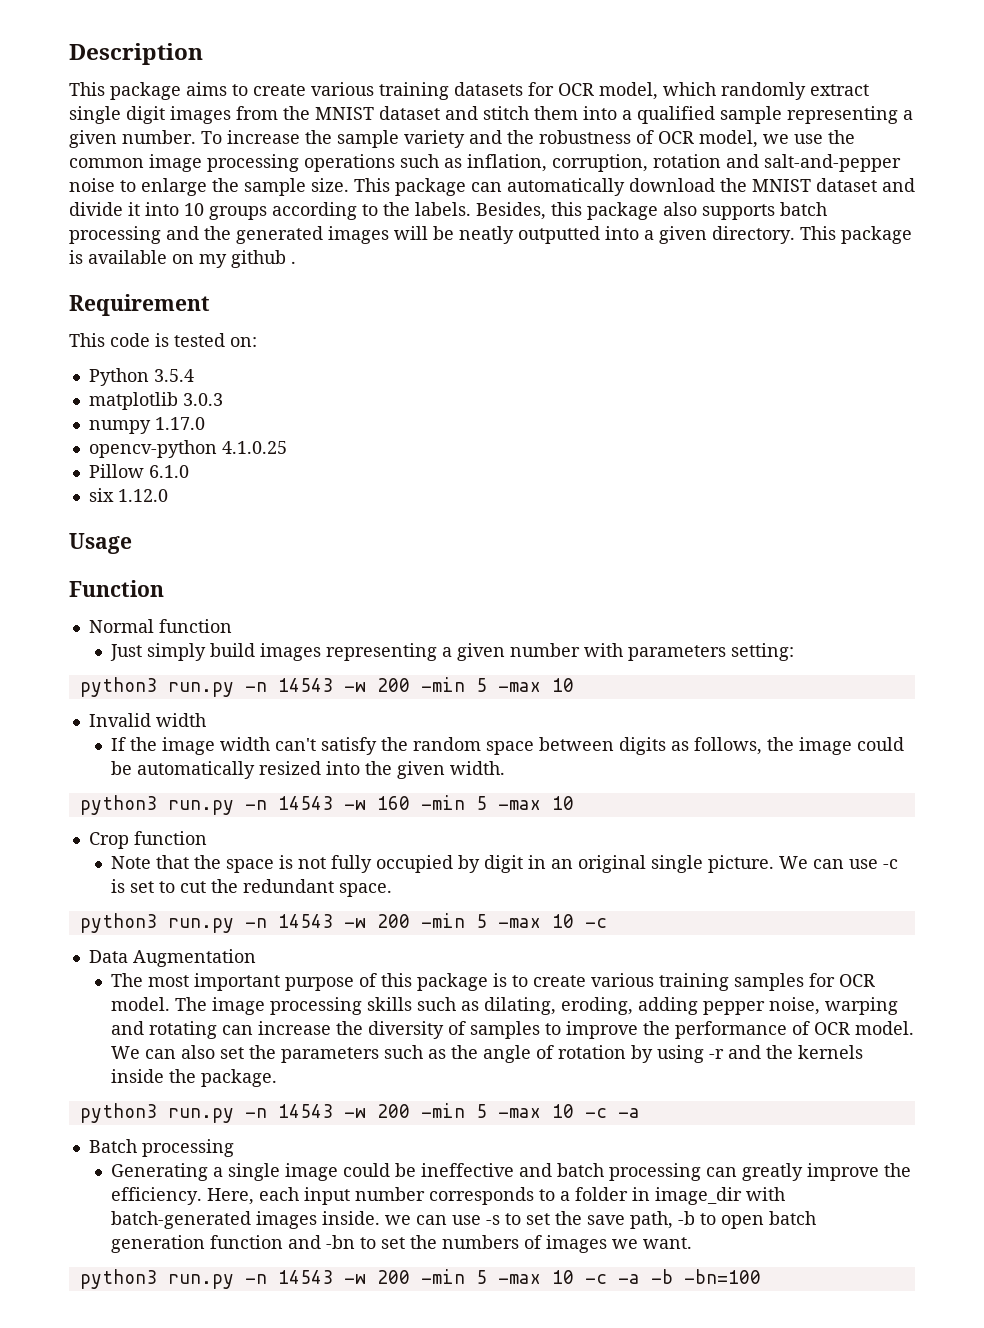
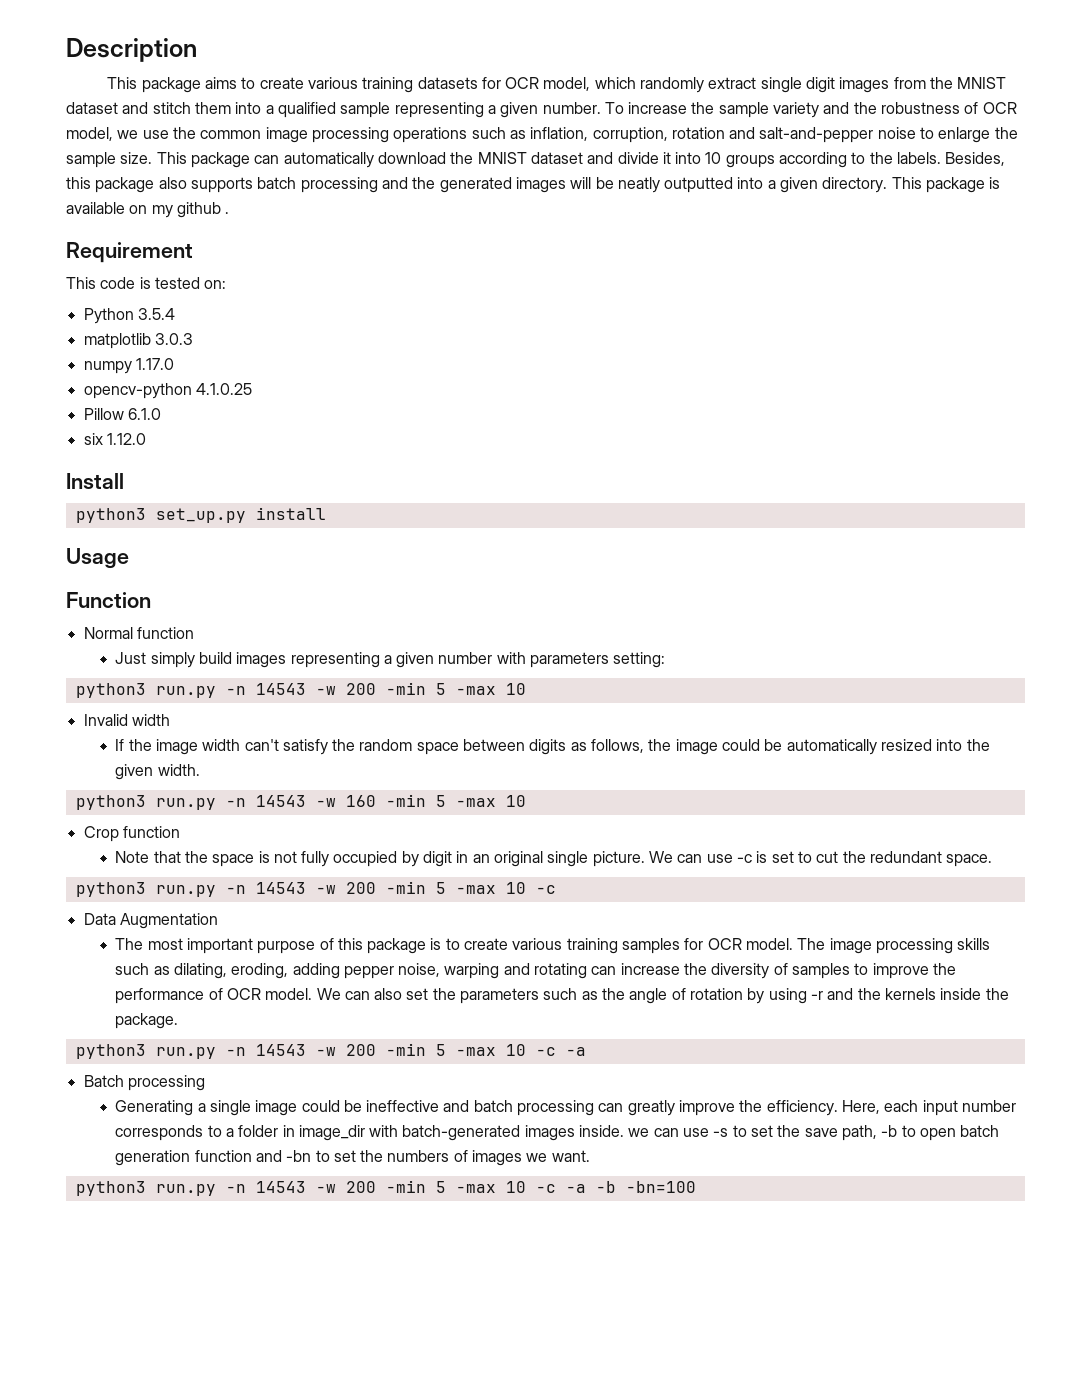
(168, 495) none -> [66,473,124,489] [75,507,326,523] // Install // python3 set_up.py install

